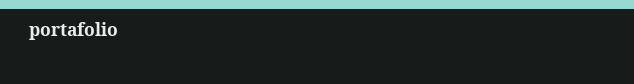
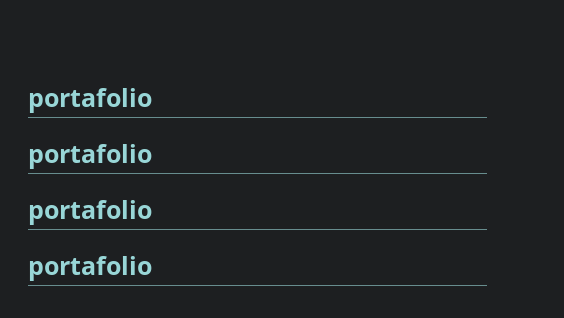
[29,22,118,40] portafolio -> [28,88,152,113] [28,144,152,169] [28,200,152,225] [28,256,152,281] portafolio // portafolio // portafolio // portafolio

